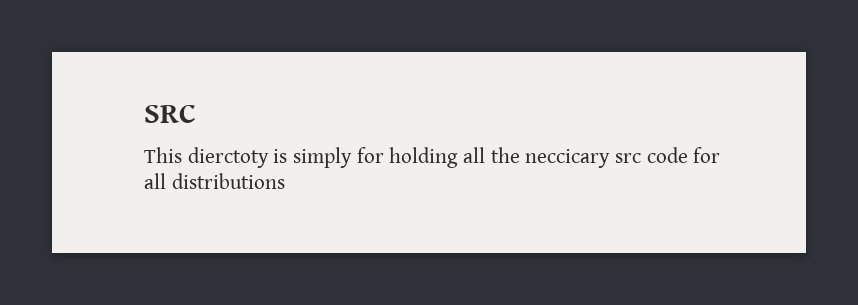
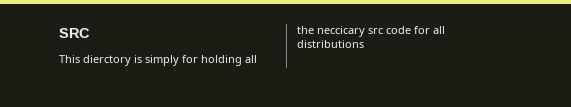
[187,147,269,168] dierctoty -> [83,55,131,66] dierctory

